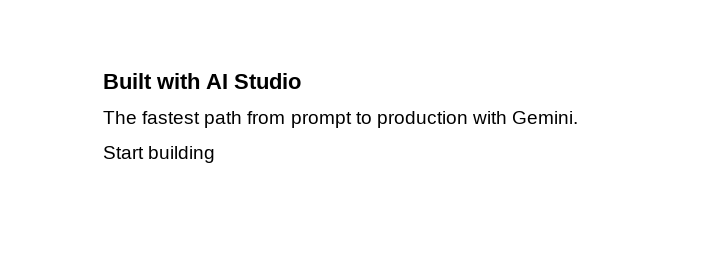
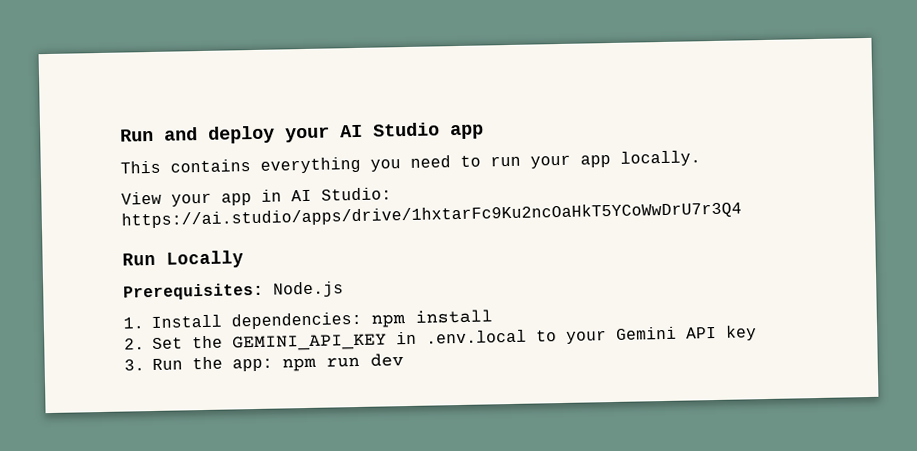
[103,73,301,89] [103,111,579,128] [103,146,216,163] Built with AI Studio // The fastest path from prompt to production with Gemini. // Start building -> [120,122,484,144] [120,150,701,174] [121,187,392,207] [121,201,742,229] [122,250,244,269] [123,281,344,301] [123,309,493,330] [124,325,757,352] [124,353,404,372] Run and deploy your AI Studio app // This contains everything you need to run your app locally. // View your app in AI Studio: https://ai.studio/apps/drive/1hxtarFc9Ku2ncOaHkT5YCoWwDrU7r3Q4 // Run Locally // Prerequisites: Node.js // 1. Install dependencies: npm install // 2. Set the GEMINI_API_KEY in .env.local to your Gemini API key // 3. Run the app: npm run dev

